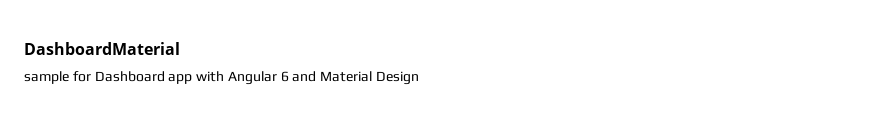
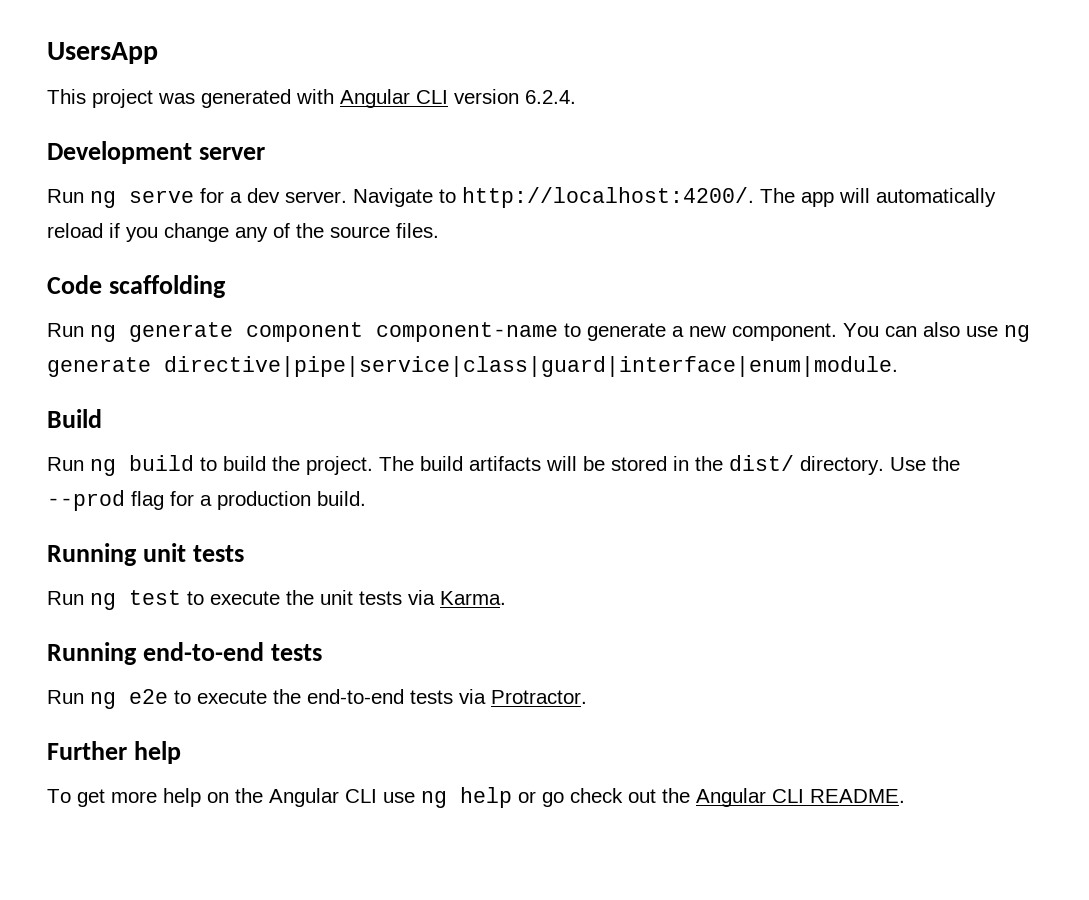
[24,42,180,55] [24,71,420,85] DashboardMaterial // sample for Dashboard app with Angular 6 and Material Design -> [47,42,158,64] [47,89,576,108] [47,141,265,164] [47,187,996,208] [47,223,439,242] [47,275,226,298] [47,322,1030,342] [47,356,898,377] [47,409,102,428] [47,455,960,476] [47,490,366,511] [47,543,244,566] [47,590,506,610] [47,642,322,665] [47,689,587,709] [47,741,181,764] [47,787,905,808] UsersApp // This project was generated with Angular CLI version 6.2.4. // Development server // Run ng serve for a dev server. Navigate to http://localhost:4200/. The app will automatically reload if you change any of the source files. // Code scaffolding // Run ng generate component component-name to generate a new component. You can also use ng generate directive|pipe|service|class|guard|interface|enum|module. // Build // Run ng build to build the project. The build artifacts will be stored in the dist/ directory. Use the --prod flag for a production build. // Running unit tests // Run ng test to execute the unit tests via Karma. // Running end-to-end tests // Run ng e2e to execute the end-to-end tests via Protractor. // Further help // To get more help on the Angular CLI use ng help or go check out the Angular CLI README.

